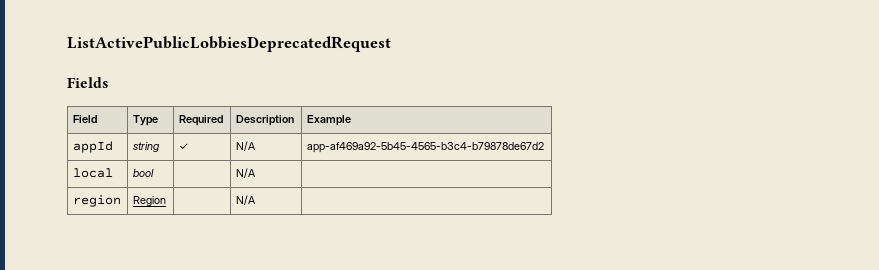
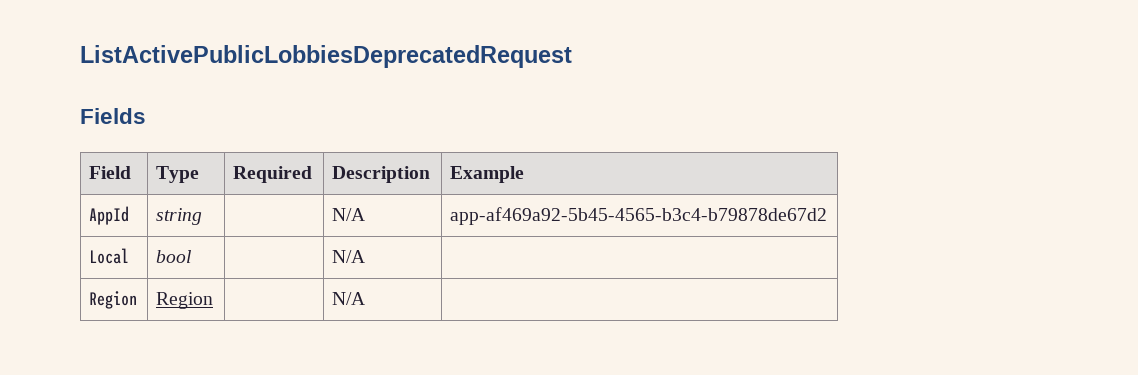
[72,141,113,153] appId -> [89,206,130,225] AppId
[178,143,188,150] ✓ -> (203, 216) none
[72,168,113,178] local -> [89,248,130,264] Local
[72,195,121,207] region -> [89,291,138,309] Region

